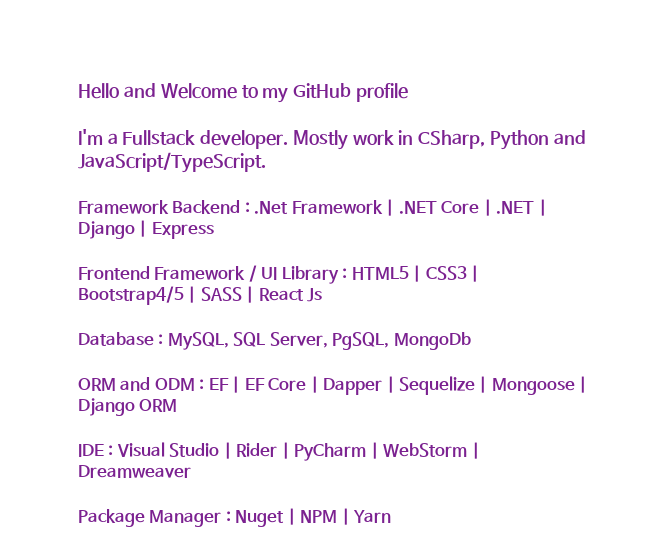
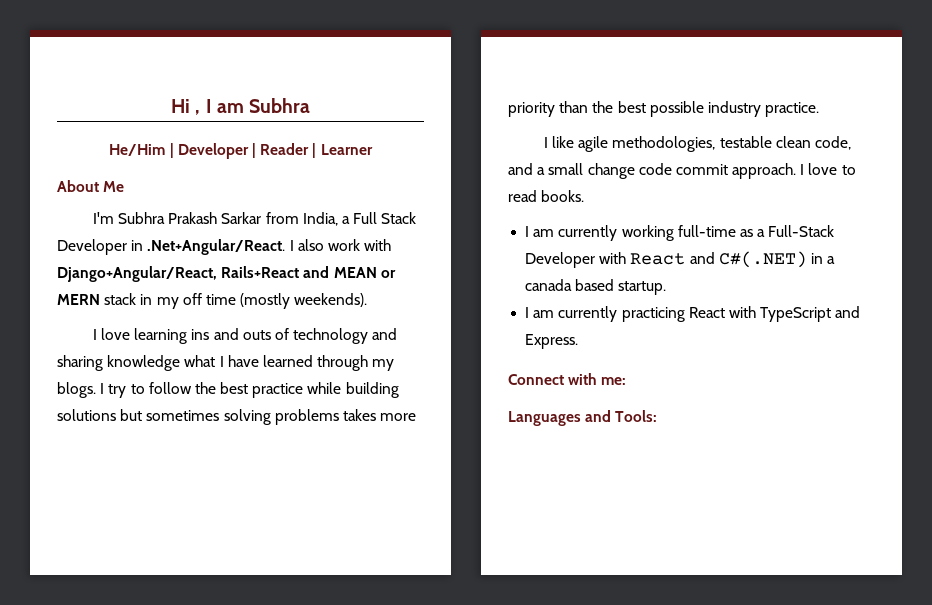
[78,83,409,103] [78,129,586,150] [78,152,266,173] [78,199,547,216] [78,220,214,239] [78,265,480,284] [78,286,323,305] [78,332,471,350] [78,376,588,395] [78,398,178,416] [78,442,480,461] [78,465,191,478] [78,508,392,527] Hello and Welcome to my GitHub profile // I'm a Fullstack developer. Mostly work in CSharp, Python and JavaScript/TypeScript. // Framework Backend : .Net Framework | .NET Core | .NET | Django | Express // Frontend Framework / UI Library : HTML5 | CSS3 | Bootstrap4/5 | SASS | React Js // Database : MySQL, SQL Server, PgSQL, MongoDb // ORM and ODM : EF | EF Core | Dapper | Sequelize | Mongoose | Django ORM // IDE : Visual Studio | Rider | PyCharm | WebStorm | Dreamweaver // Package Manager : Nuget | NPM | Yarn -> [170,98,311,115] [109,143,373,159] [57,180,125,192] [92,212,417,226] [57,239,392,255] [57,266,396,282] [57,293,368,309] [92,328,398,344] [57,355,395,371] [57,382,399,398] [57,409,417,425] [508,101,820,117] [543,136,852,152] [508,163,856,179] [508,190,585,202] [525,225,835,241] [525,251,836,268] [525,279,667,295] [525,306,861,322] [525,334,579,349] [508,373,627,385] [508,410,658,426] Hi , I am Subhra // He/Him | Developer | Reader | Learner // About Me // I'm Subhra Prakash Sarkar from India, a Full Stack Developer in .Net+Angular/React. I also work with Django+Angular/React, Rails+React and MEAN or MERN stack in my off time (mostly weekends). // I love learning ins and outs of technology and sharing knowledge what I have learned through my blogs. I try to follow the best practice while building solutions but sometimes solving problems takes more priority than the best possible industry practice. // I like agile methodologies, testable clean code, and a small change code commit approach. I love to read books. // I am currently working full-time as a Full-Stack Developer with React and C#(.NET) in a canada based startup. // I am currently practicing React with TypeScript and Express. // Connect with me: // Languages and Tools:

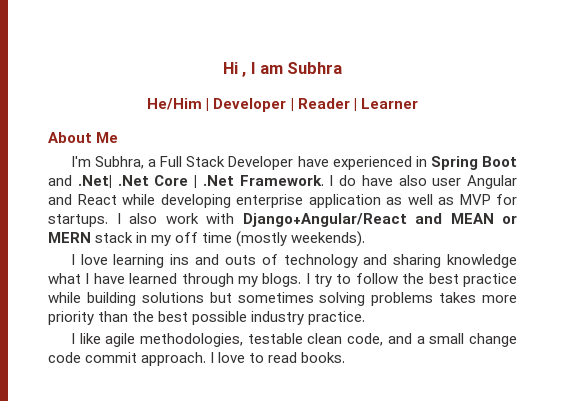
[118,212,417,226] [57,239,286,255] Subhra Prakash Sarkar from India, a Full Stack Developer in .Net+Angular/React. -> [94,156,517,170] [48,175,517,189] [48,194,517,208] [48,214,108,227] Subhra, a Full Stack Developer have experienced in Spring Boot and .Net| .Net Core | .Net Framework. I do have also user Angular and React while developing enterprise application as well as MVP for startups.
[57,266,300,282] Django+Angular/React, Rails+React -> [242,213,407,227] Django+Angular/React
[525,225,835,241] [525,251,836,268] [525,279,667,295] [525,306,861,322] [525,334,579,349] [508,373,627,385] [508,410,658,426] // I am currently working full-time as a Full-Stack Developer with React and C#(.NET) in a canada based startup. // I am currently practicing React with TypeScript and Express. // Connect with me: // Languages and Tools: -> (346, 357) none

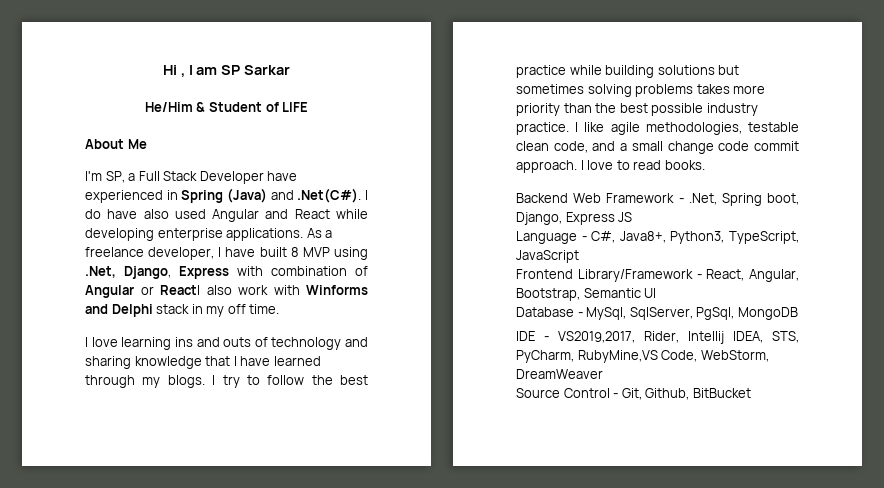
[287,62,343,74] Subhra -> [221,65,291,75] SP Sarkar
[206,98,418,112] | Developer | Reader | Learner -> [196,102,309,112] & Student of LIFE
[94,156,144,169] Subhra, -> [105,171,125,183] SP,
[482,156,517,167] [48,175,324,188] Boot and .Net| .Net Core | .Net Framework. -> [227,188,362,203] (Java) and .Net(C#).
[432,178,462,186] user -> [174,209,206,219] used
[308,194,517,208] [48,213,517,227] [48,232,91,243] application as well as MVP for startups. I also work with Django+Angular/React and MEAN or MERN -> [226,228,333,241] [85,247,368,260] [85,266,368,279] [85,285,368,298] [85,304,153,317] applications. As a freelance developer, I have built 8 MVP using .Net, Django, Express with combination of Angular or ReactI also work with Winforms and Delphi
[202,231,366,247] time (mostly weekends). -> [249,304,280,314] time.
[48,273,81,284] what -> [205,356,231,366] that
(366, 318) // -> (569, 128) none
(346, 357) none -> [516,193,799,206] [516,212,633,225] [516,231,799,244] [516,250,579,263] [516,269,799,282] [516,288,657,301] [516,307,798,320] [516,331,799,344] [516,350,769,363] [516,369,603,379] [516,388,751,400] // Backend Web Framework - .Net, Spring boot, Django, Express JS // Language - C#, Java8+, Python3, TypeScript, JavaScript // Frontend Library/Framework - React, Angular, Bootstrap, Semantic UI // Database - MySql, SqlServer, PgSql, MongoDB // IDE - VS2019,2017, Rider, Intellij IDEA, STS, PyCharm, RubyMine,VS Code, WebStorm, DreamWeaver // Source Control - Git, Github, BitBucket

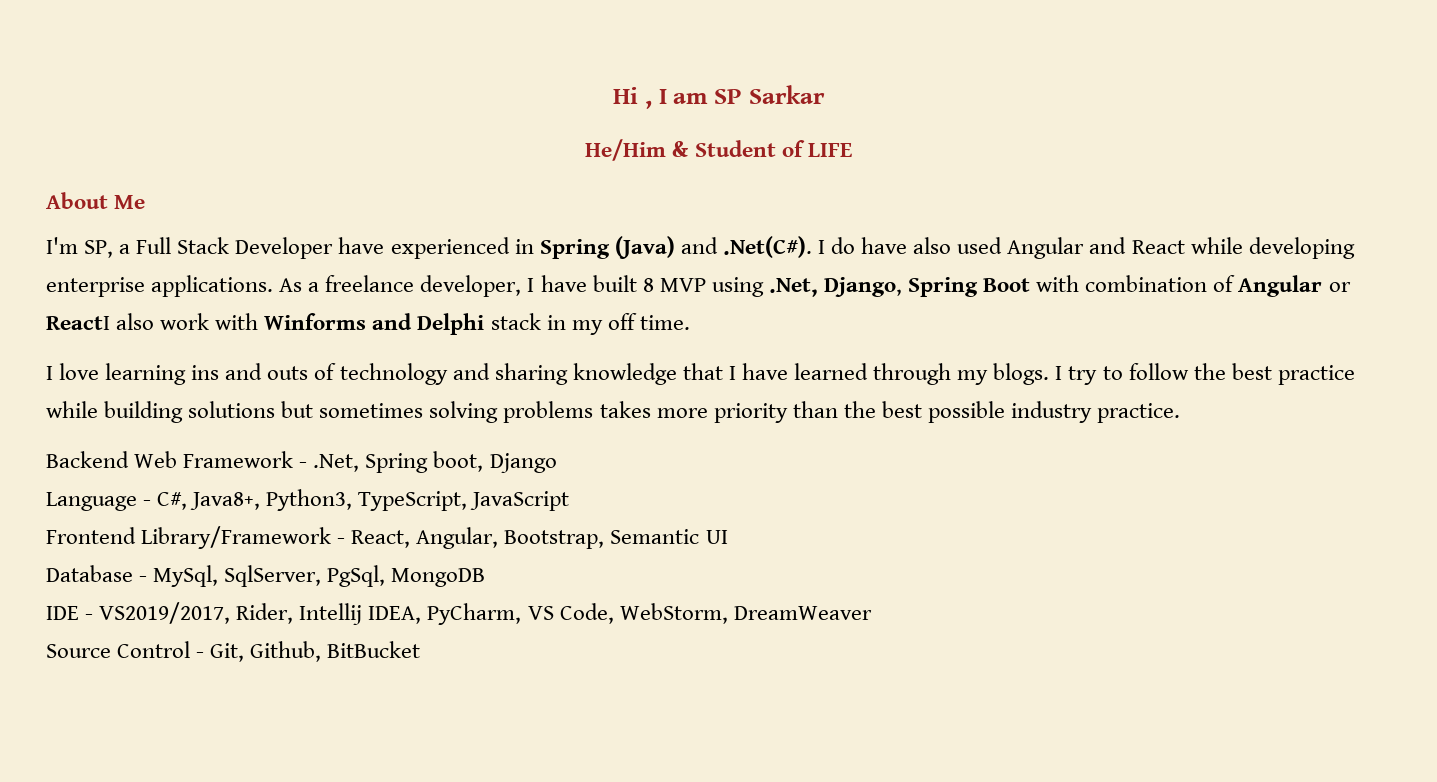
[179,266,229,279] Express -> [908,277,1031,297] Spring Boot
[575,122,799,135] [516,141,799,154] [516,160,705,173] I like agile methodologies, testable clean code, and a small change code commit approach. I love to read books. -> (1181, 413) none
[516,212,633,225] Django, Express JS -> [489,453,557,473] Django
[558,331,635,343] VS2019,2017, -> [99,602,231,624] VS2019/2017,
[772,331,799,343] [516,350,658,363] STS, PyCharm, RubyMine,VS -> [427,603,554,625] PyCharm, VS

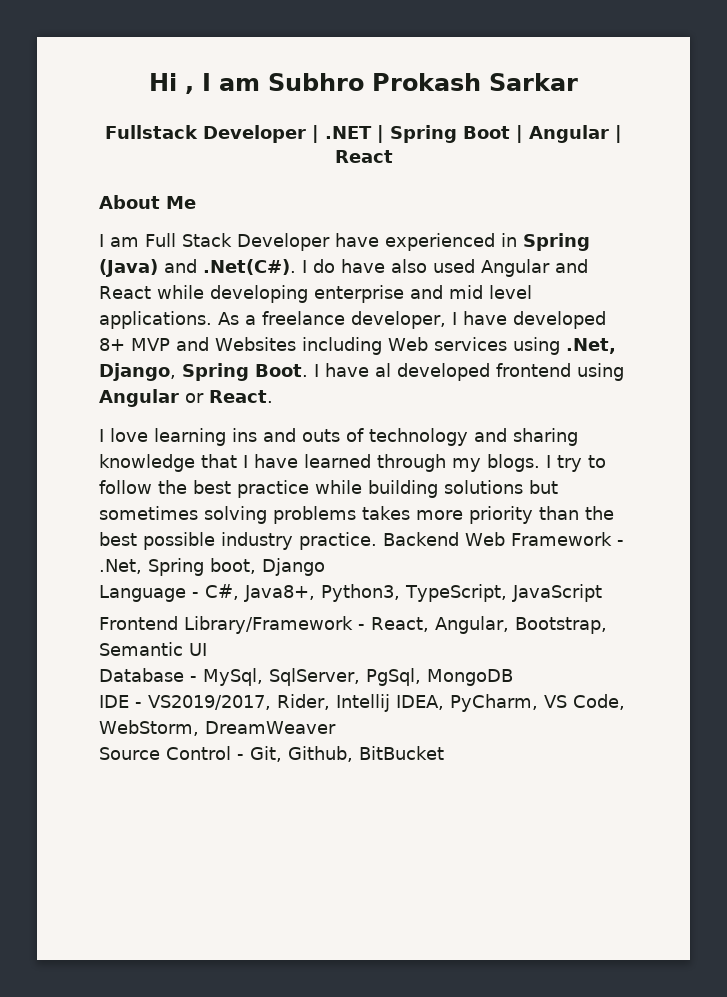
[714,89,743,104] SP -> [268,73,481,91] Subhro Prokash
[585,139,852,161] He/Him & Student of LIFE -> [105,125,622,143] [334,150,393,163] Fullstack Developer | .NET | Spring Boot | Angular | React
[46,237,131,258] I'm SP, a -> [99,234,139,247] I am
(145, 287) none -> [409,285,532,299] and mid level
[592,275,1351,297] [46,313,690,335] built 8 MVP using .Net, Django, Spring Boot with combination of Angular or ReactI also work with Winforms and Delphi stack in my off time. -> [513,311,606,329] [99,337,616,355] [99,363,624,381] [99,389,273,407] developed 8+ MVP and Websites including Web services using .Net, Django, Spring Boot. I have al developed frontend using Angular or React.
(1181, 413) // -> (377, 541) none

